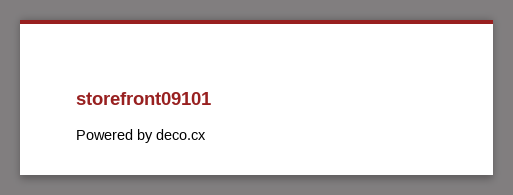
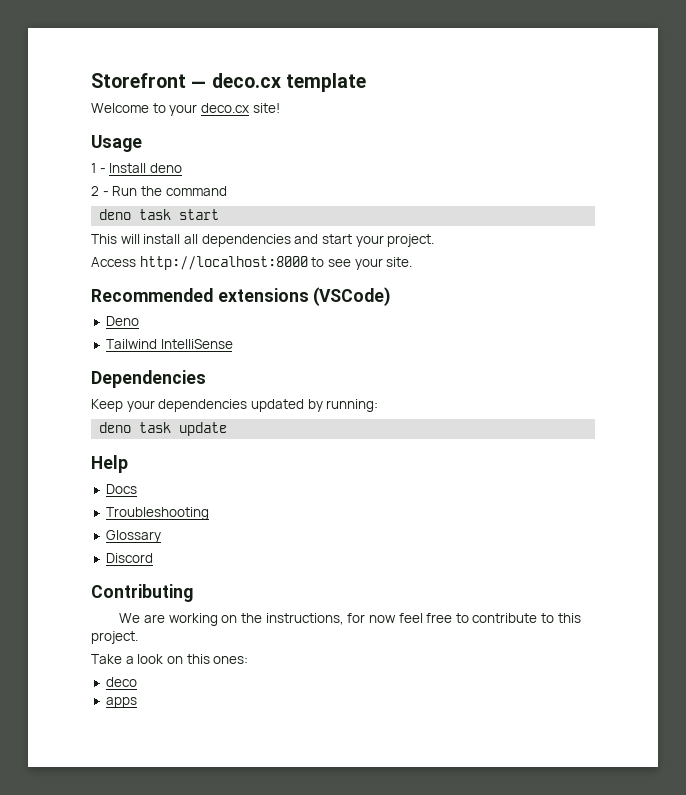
[76,92,211,105] [76,129,206,143] storefront09101 // Powered by deco.cx -> [91,73,366,92] [91,103,280,116] [91,135,142,152] [91,163,182,173] [91,186,227,196] [99,209,220,220] [91,234,435,247] [91,256,413,270] [91,287,392,306] [105,316,139,326] [105,339,233,349] [91,370,206,388] [91,399,379,412] [99,422,228,436] [91,455,128,473] [105,484,137,494] [105,507,209,520] [105,530,161,543] [105,553,153,563] [91,584,193,602] [119,613,581,626] [91,631,138,644] [91,654,249,664] [105,677,137,687] [105,697,137,708] Storefront — deco.cx template // Welcome to your deco.cx site! // Usage // 1 - Install deno // 2 - Run the command // deno task start // This will install all dependencies and start your project. // Access http://localhost:8000 to see your site. // Recommended extensions (VSCode) // Deno // Tailwind IntelliSense // Dependencies // Keep your dependencies updated by running: // deno task update // Help // Docs // Troubleshooting // Glossary // Discord // Contributing // We are working on the instructions, for now feel free to contribute to this project. // Take a look on this ones: // deco // apps

